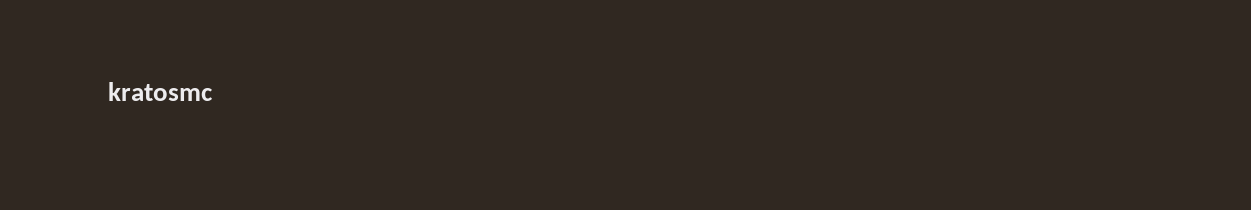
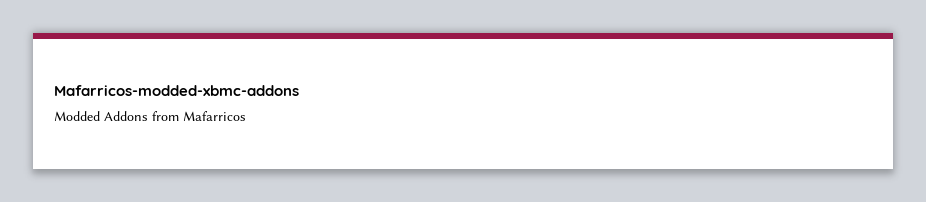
[108,82,213,101] kratosmc -> [54,85,299,96] [54,111,246,121] Mafarricos-modded-xbmc-addons // Modded Addons from Mafarricos

